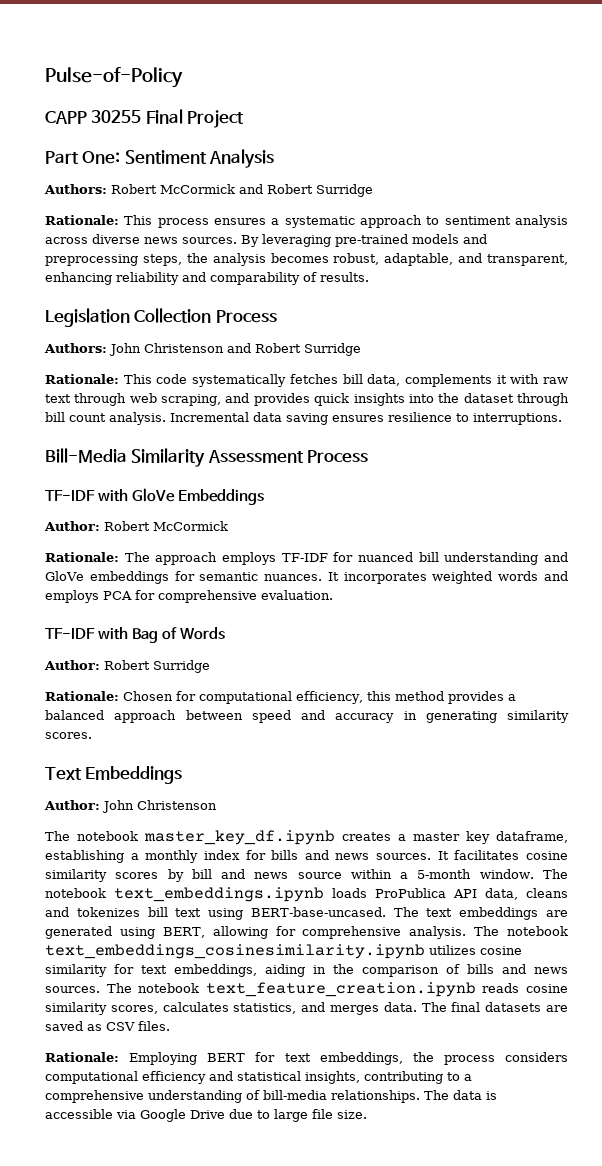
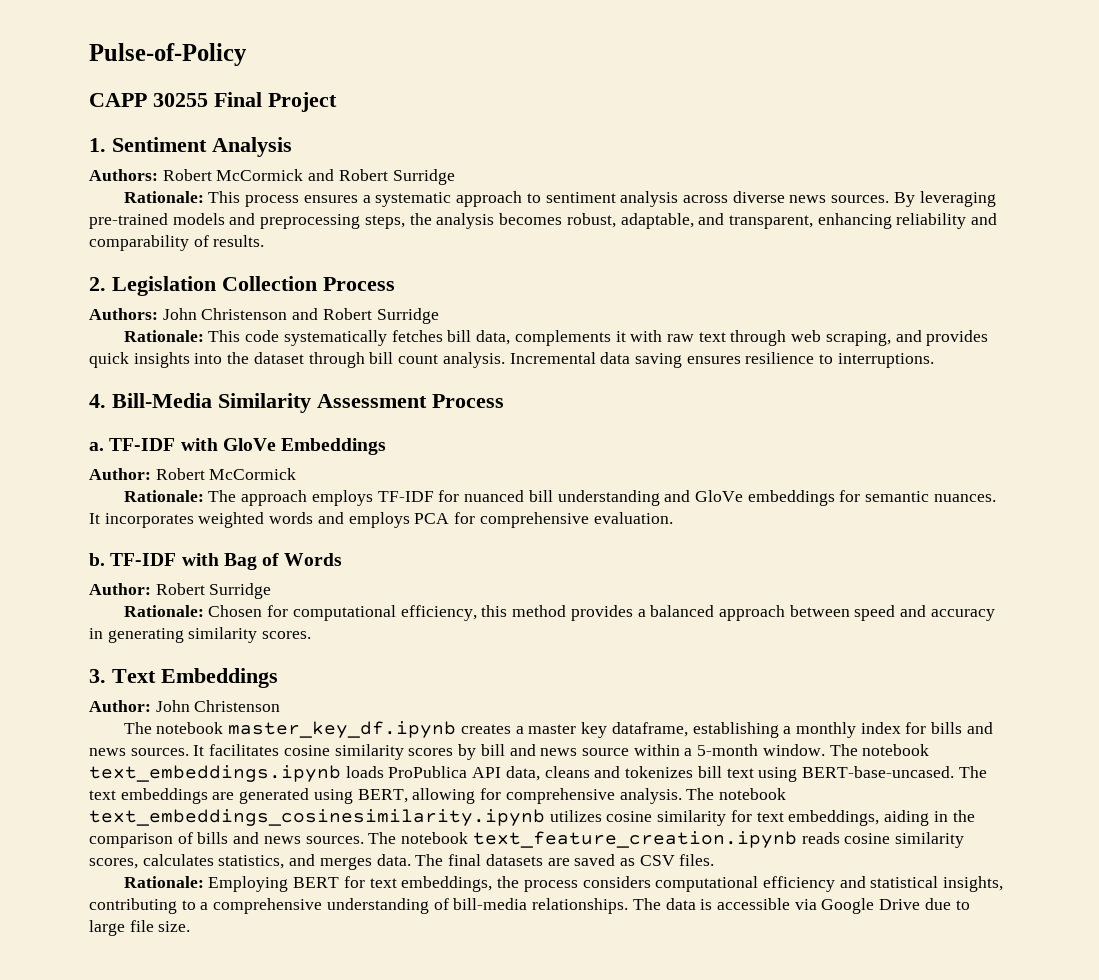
[45,151,121,164] Part One: -> [89,138,106,152] 1.
(369, 277) none -> [89,277,106,291] 2.
(562, 419) none -> [89,394,106,408] 4.
(369, 456) none -> [89,442,104,451] a.
(333, 595) none -> [89,553,105,566] b.
(92, 735) none -> [89,669,106,683] 3.

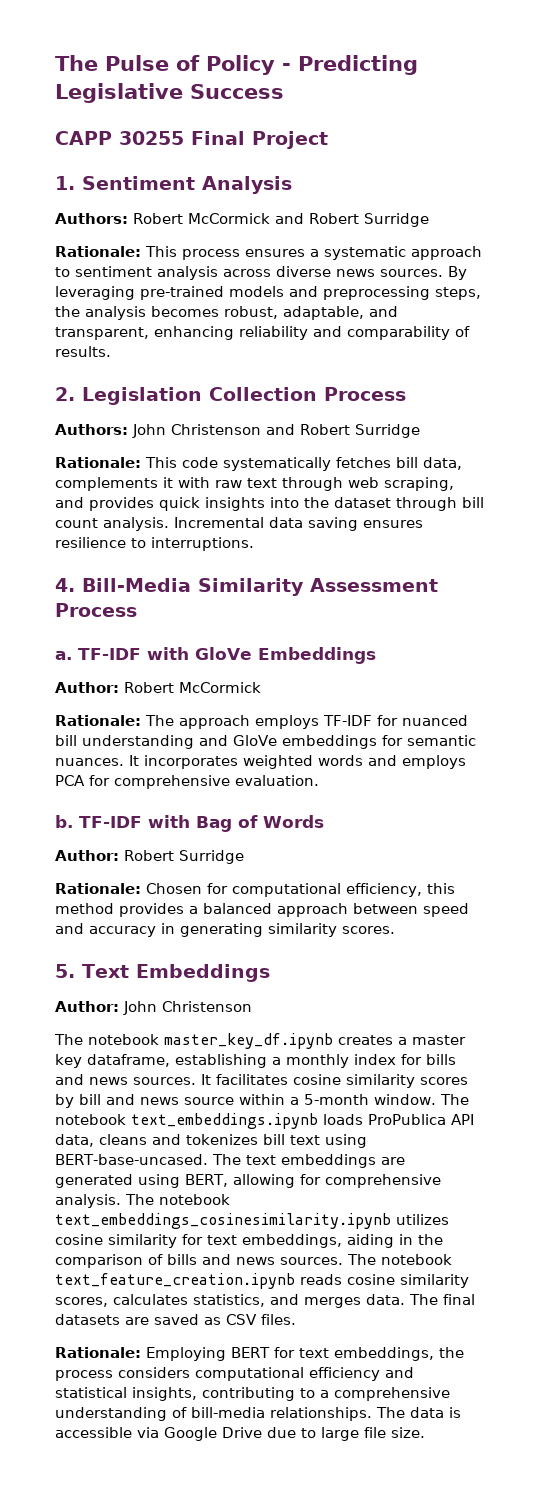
[89,43,247,66] Pulse-of-Policy -> [55,55,418,75] [55,83,284,103] The Pulse of Policy - Predicting Legislative Success
[89,669,106,683] 3. -> [55,964,75,978] 5.

